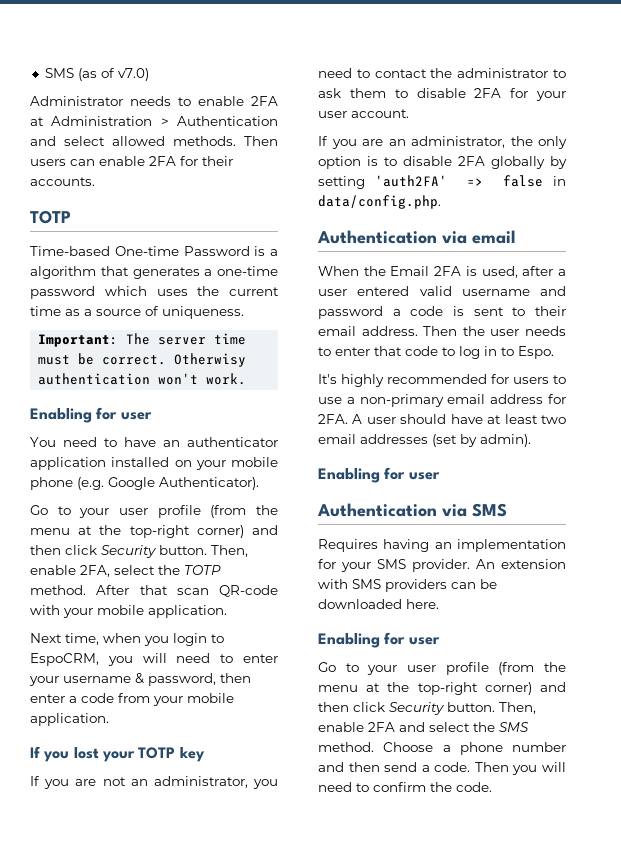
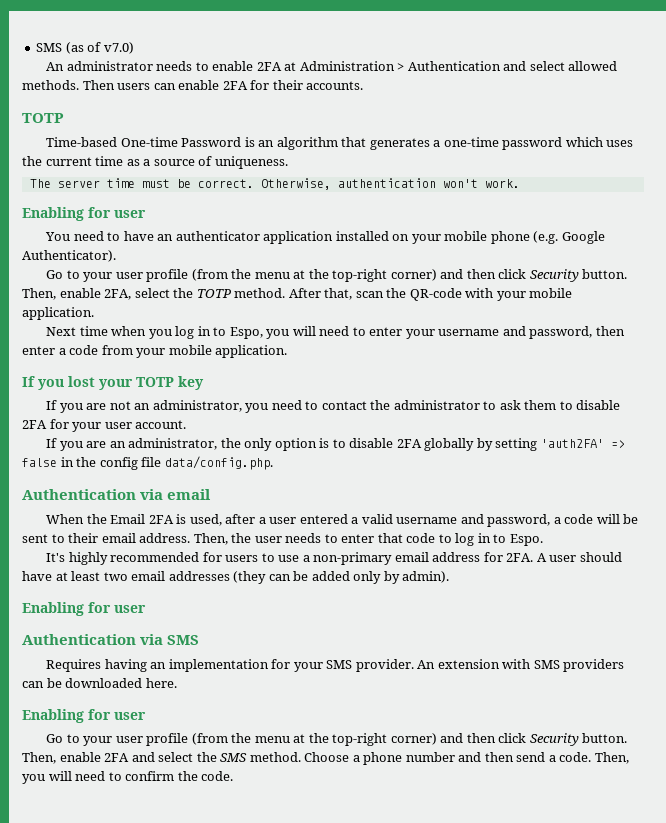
[30,96,123,106] Administrator -> [46,61,153,71] An administrator
[270,249,278,256] a -> [258,140,275,147] an
[38,334,119,347] Important: -> (288, 162) none
[174,353,247,367] Otherwisy -> [260,178,331,190] Otherwise,
[139,585,209,595] that scan -> [324,288,407,300] that, scan the
[65,633,99,645] time, -> [79,326,108,336] time
[173,633,224,646] [30,653,99,666] login to EspoCRM, -> [175,326,263,339] log in to Espo,
[135,673,144,684] & -> [502,326,526,336] and
(566, 181) none -> [76,457,162,470] the config file
(410, 291) none -> [351,517,359,524] a
[318,306,464,319] password a code is -> [487,514,639,527] password, a code will be
[423,326,458,336] Then -> [193,533,228,545] Then,
[432,434,457,447] (set -> [233,571,382,584] (they can be added only
[474,762,509,772] Then -> [594,752,629,764] Then,

